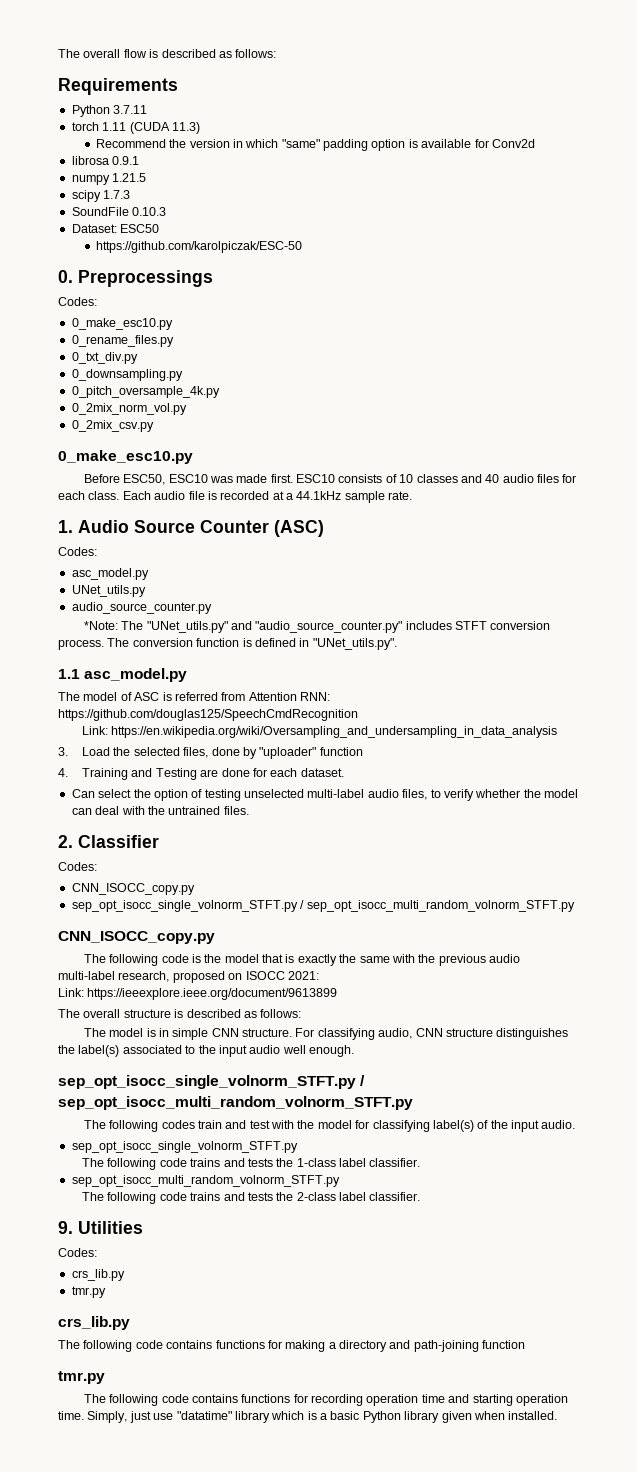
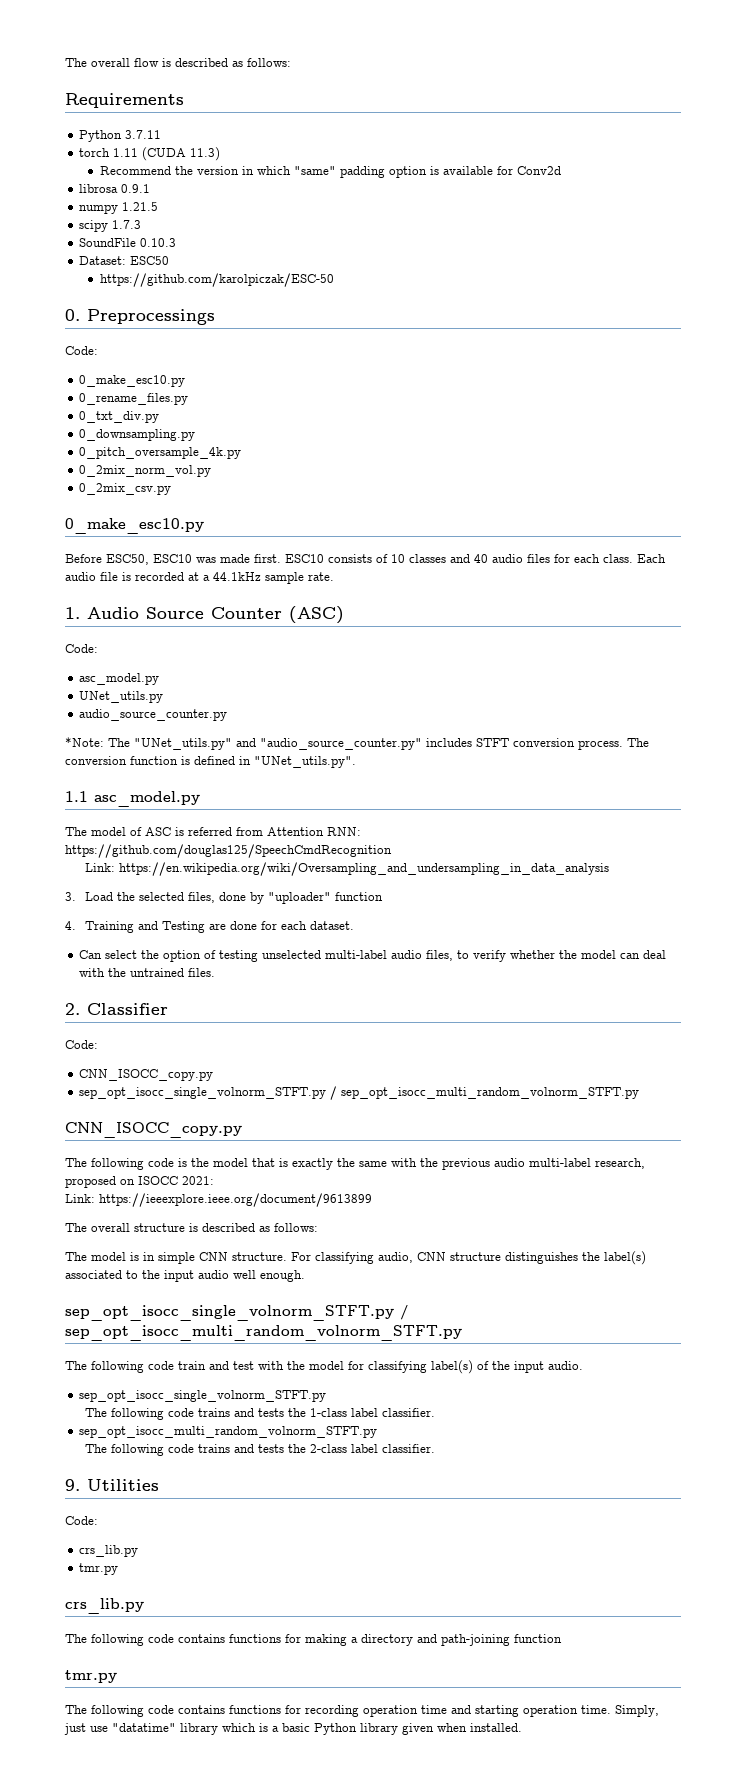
[58,297,97,306] Codes: -> [65,346,98,355] Code:
[58,547,97,556] Codes: -> [65,644,98,653] Code:
[58,862,97,871] Codes: -> [65,1040,98,1049] Code:
[161,1120,195,1129] codes -> [148,1361,174,1370] code
[58,1248,97,1257] Codes: -> [65,1516,98,1525] Code:

